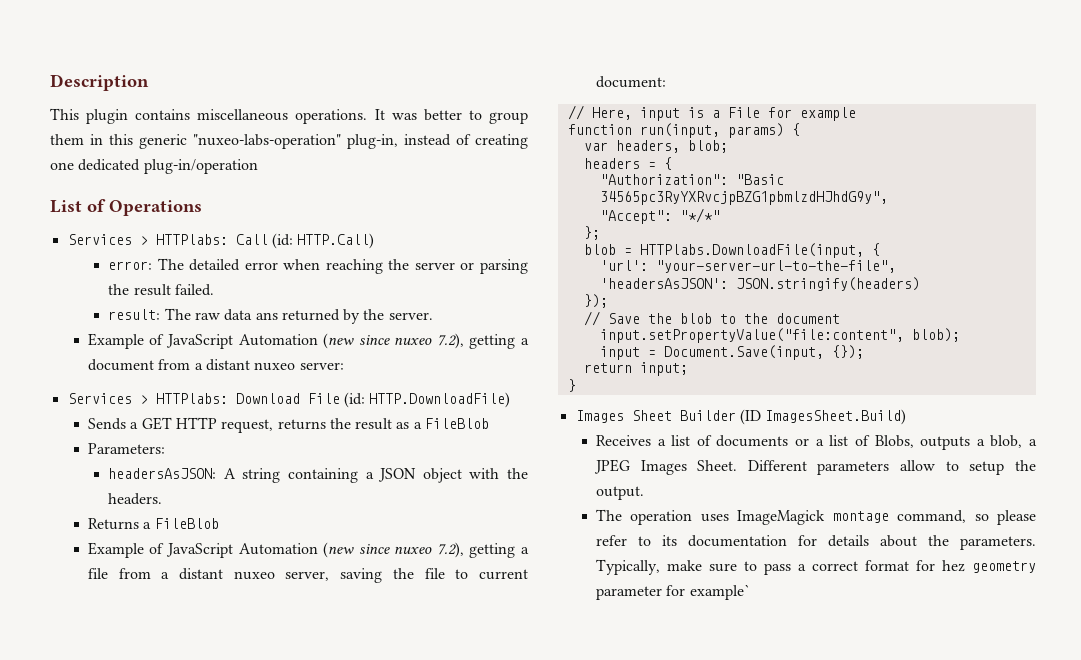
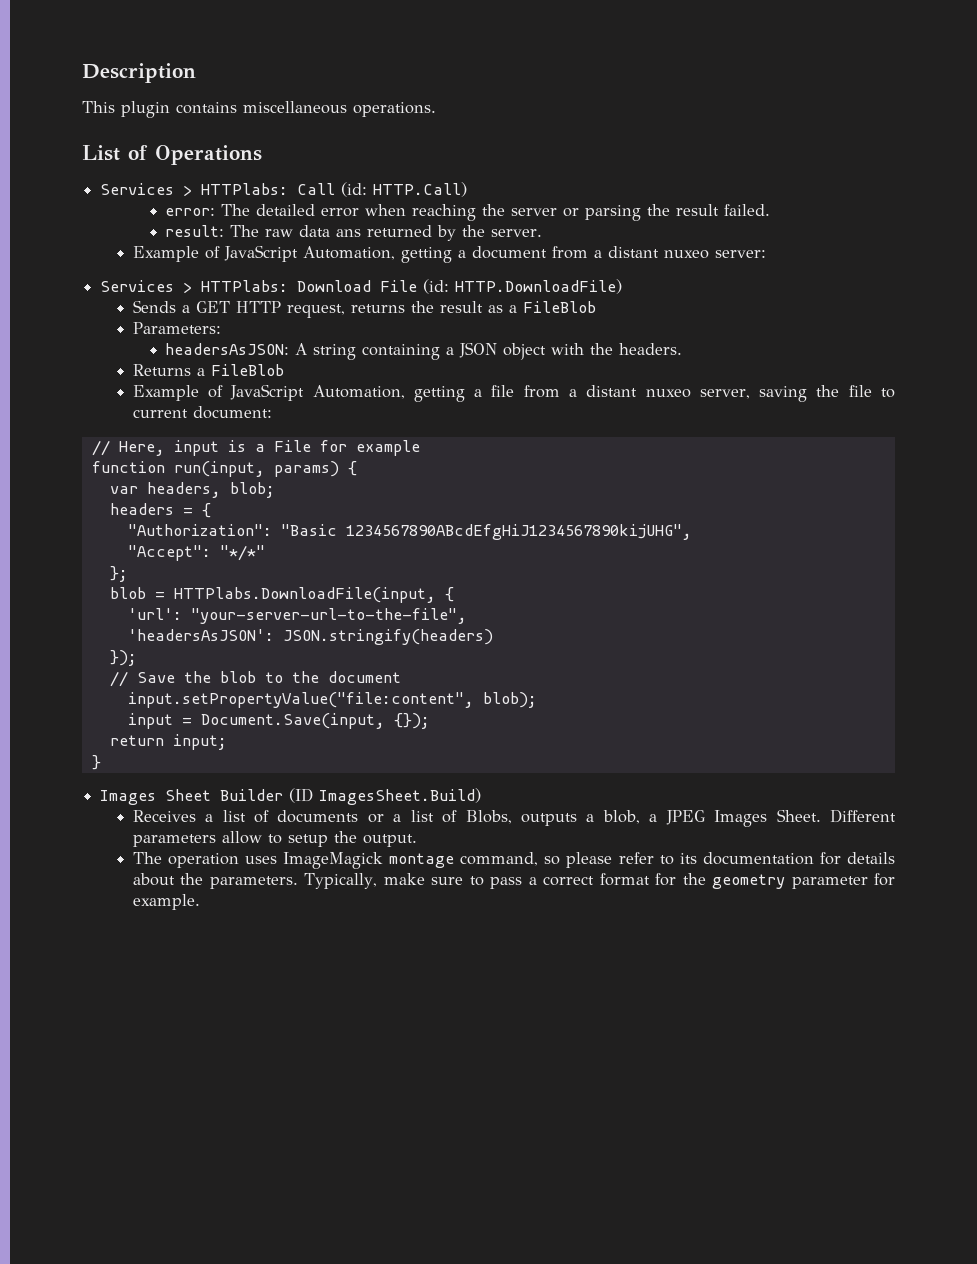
[374,109,528,124] [50,134,528,149] [50,159,258,174] It was better to group them in this generic "nuxeo-labs-operation" plug-in, instead of creating one dedicated plug-in/operation -> (436, 109) none
[238,333,464,349] Automation (new since nuxeo 7.2), -> [302,246,395,260] Automation,
[238,542,464,558] Automation (new since nuxeo 7.2), -> [312,385,405,399] Automation,
[599,191,888,205] 34565pc3RyYXRvcjpBZG1pbmlzdHJhdG9y", -> [345,524,692,540] 1234567890ABcdEfgHiJ1234567890kijUHG",
[941,560,965,572] hez -> [682,873,706,885] the
[689,584,750,600] example` -> [132,894,200,910] example.

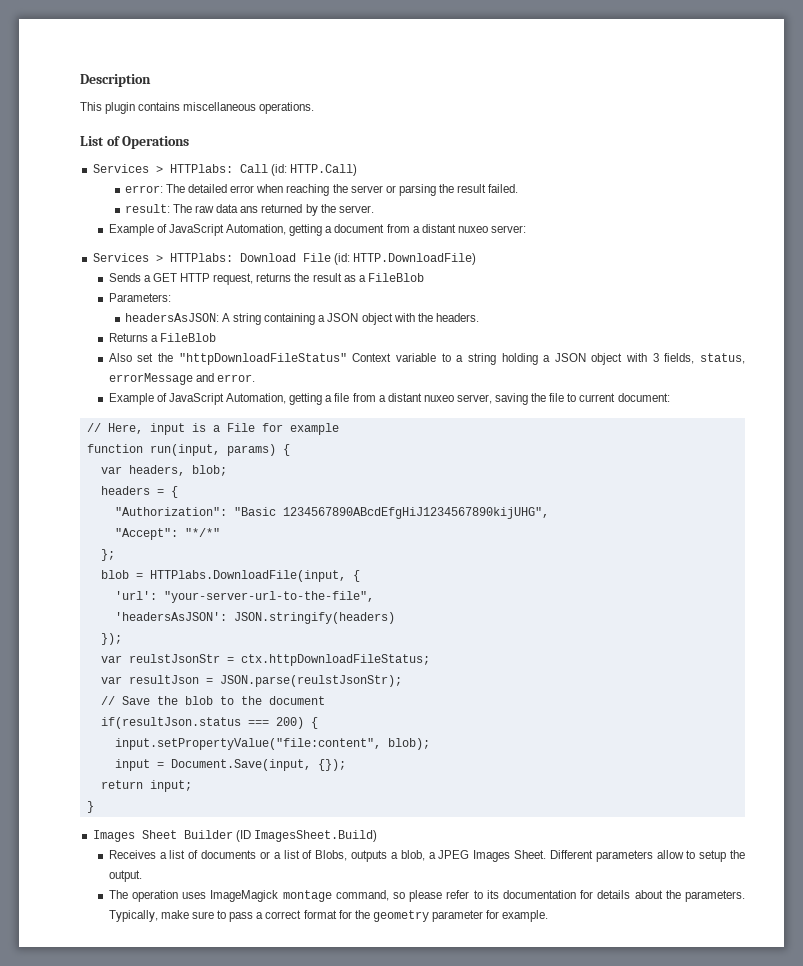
(284, 370) none -> [108,353,746,365] [108,373,256,385] // Also set the "httpDownloadFileStatus" Context variable to a string holding a JSON object with 3 fields, status, errorMessage and error.
(137, 658) none -> [100,654,430,666] [100,675,402,687] // var reulstJsonStr = ctx.httpDownloadFileStatus; // var resultJson = JSON.parse(reulstJsonStr);
(401, 677) none -> [100,717,318,729] // if(resultJson.status === 200) {

